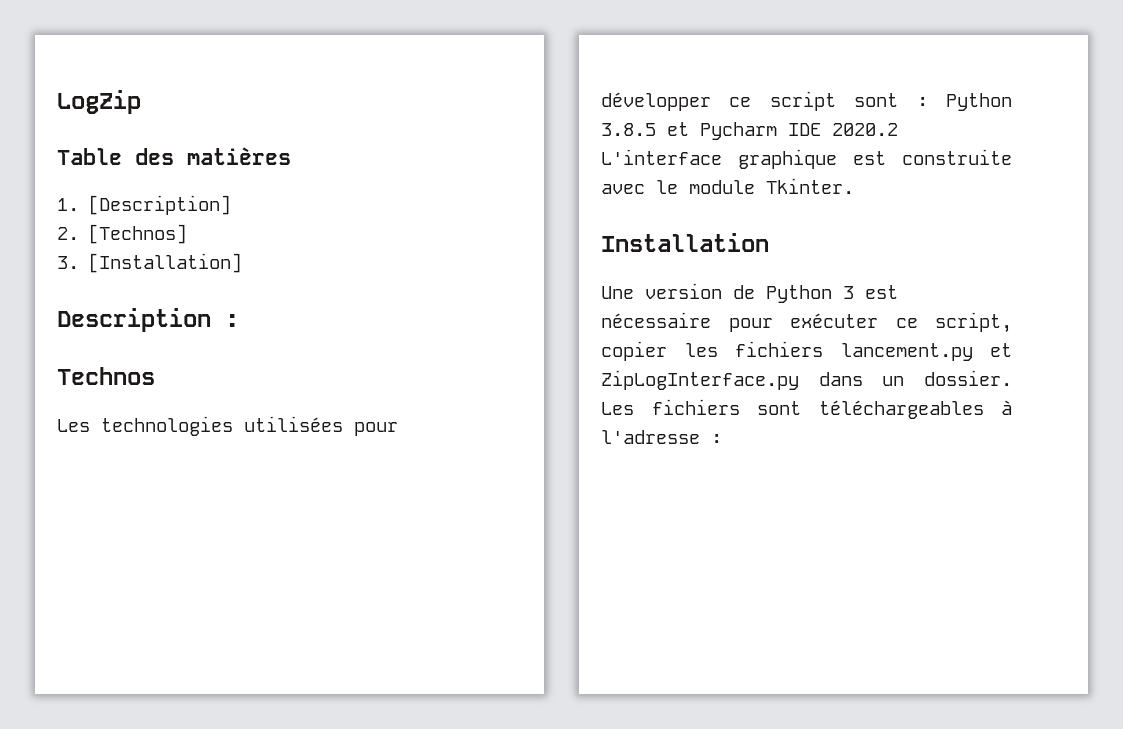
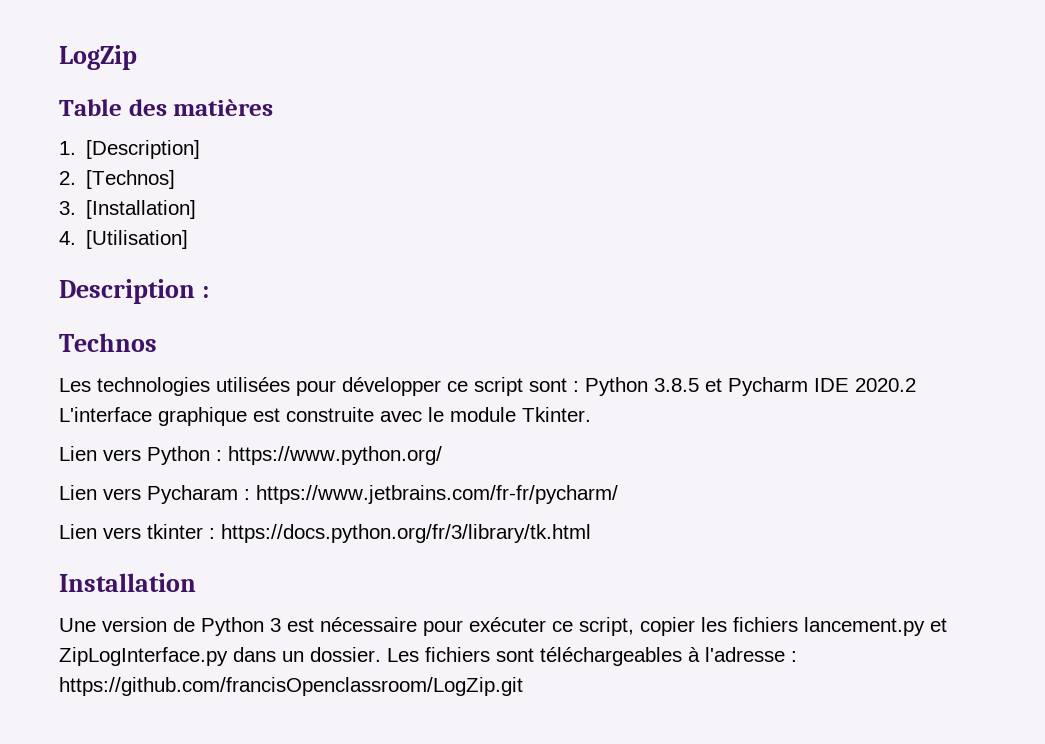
(243, 263) none -> [59,230,189,249] // 4. [Utilisation]
(854, 186) none -> [59,446,442,465] [59,485,618,504] [59,524,591,543] // Lien vers Python : https://www.python.org/ // Lien vers Pycharam : https://www.jetbrains.com/fr-fr/pycharm/ // Lien vers tkinter : https://docs.python.org/fr/3/library/tk.html
(722, 439) none -> [59,677,523,696] https://github.com/francisOpenclassroom/LogZip.git

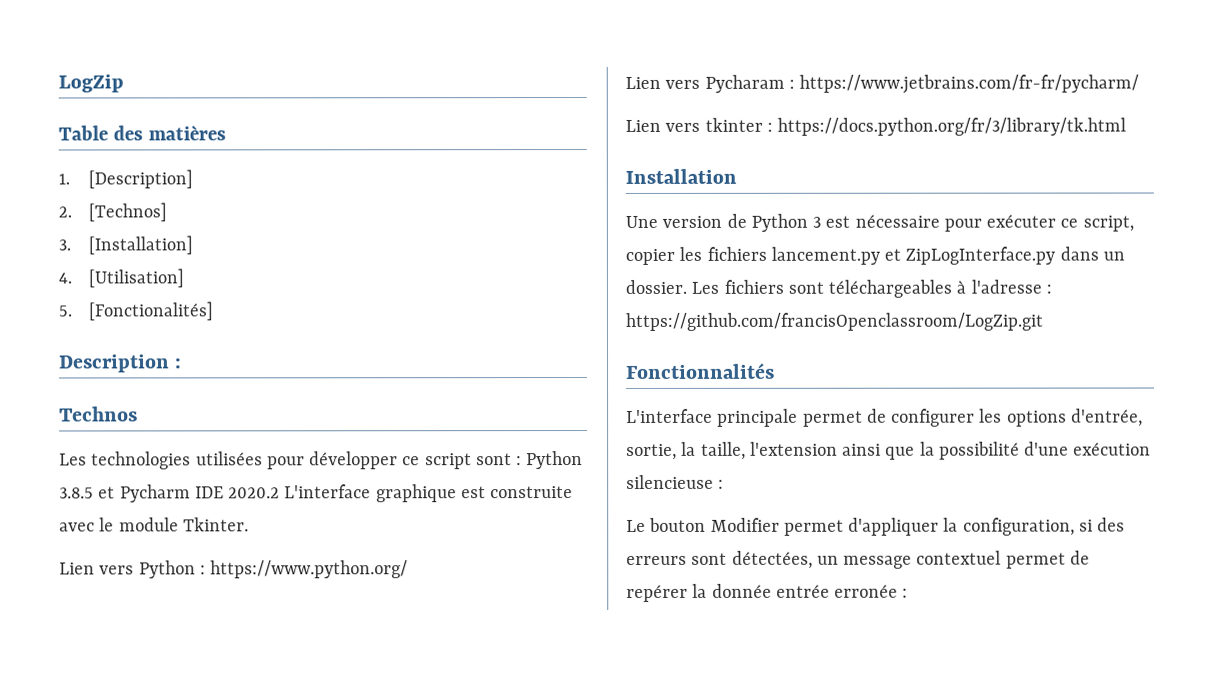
(189, 239) none -> [58,301,213,321] // 5. [Fonctionalités]
(523, 686) none -> [626,362,775,379] [626,408,1143,427] [626,441,1152,460] [626,474,725,489] [626,517,1126,536] [626,550,1090,569] [626,583,909,602] // Fonctionnalités // L'interface principale permet de configurer les options d'entrée, sortie, la taille, l'extension ainsi que la possibilité d'une exécution silencieuse : // Le bouton Modifier permet d'appliquer la configuration, si des erreurs sont détectées, un message contextuel permet de repérer la donnée entrée erronée :

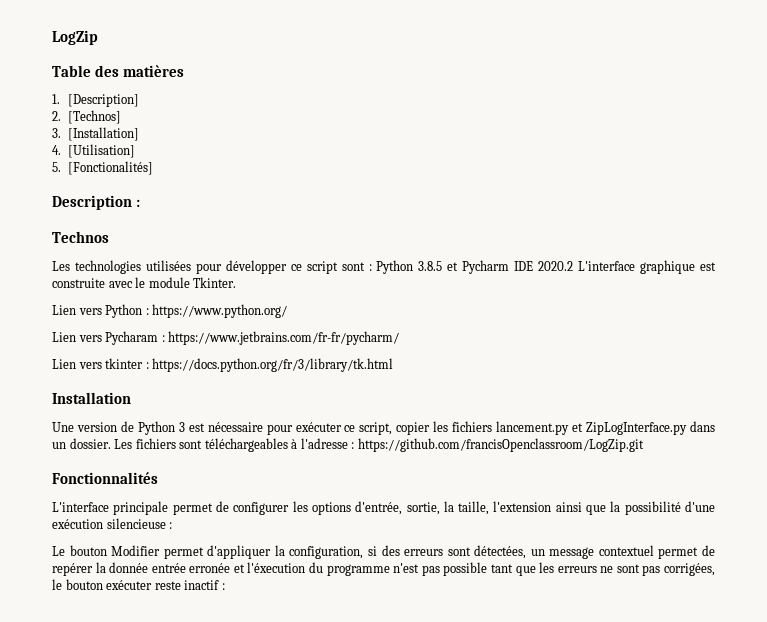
(899, 591) none -> [233,562,715,576] [52,579,220,590] et l'éxecution du programme n'est pas possible tant que les erreurs ne sont pas corrigées, le bouton exécuter reste inactif

